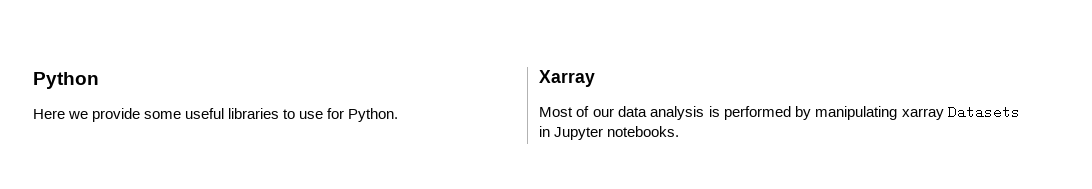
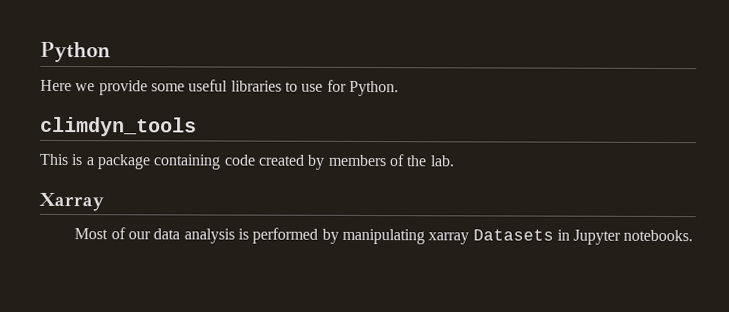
(399, 115) none -> [40,116,197,137] [39,153,455,170] // climdyn_tools // This is a package containing code created by members of the lab.

